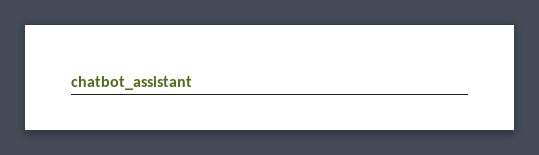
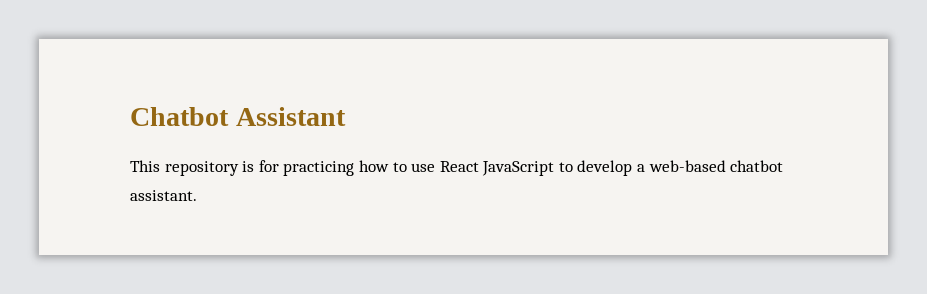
[71,76,192,90] chatbot_assistant -> [130,107,346,126] [130,160,784,176] [130,190,197,201] Chatbot Assistant // This repository is for practicing how to use React JavaScript to develop a web-based chatbot assistant.

